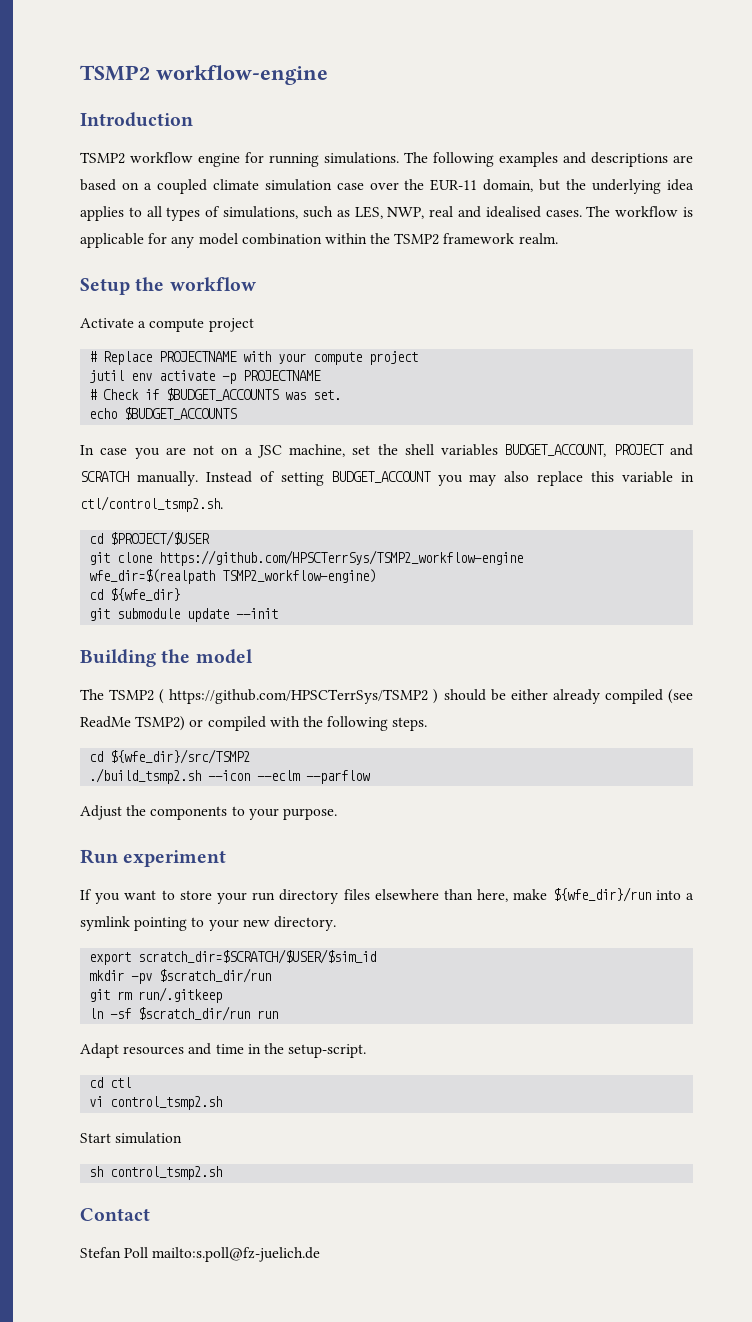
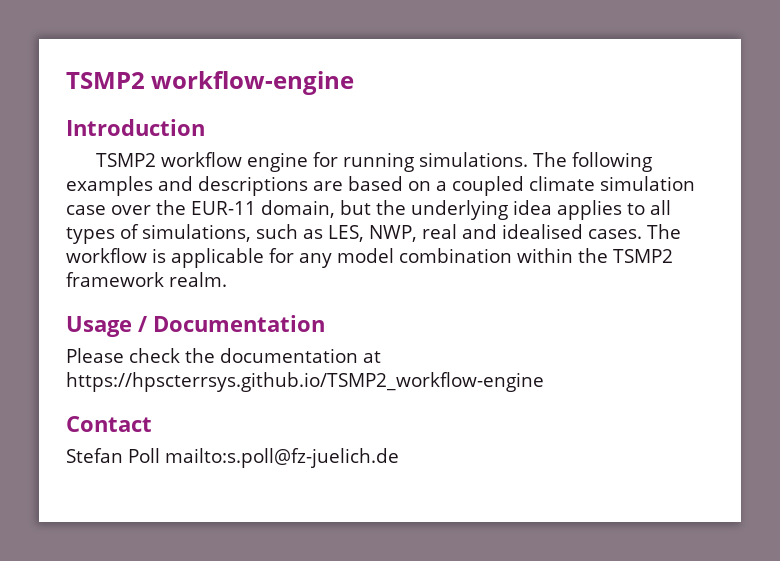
[80,277,256,295] [80,318,254,332] [89,351,419,365] [89,370,322,384] [89,388,342,401] [89,407,238,420] [80,444,693,459] [80,471,694,486] [80,496,223,512] [89,531,211,546] [89,550,524,566] [89,569,377,584] [89,588,181,601] [89,608,279,622] [80,649,253,667] [80,689,694,704] [80,716,428,731] [89,749,251,764] [89,768,371,784] [80,805,337,820] [80,849,227,867] [80,887,694,904] [80,916,336,931] [89,949,377,965] [89,968,272,984] [89,987,223,1003] [89,1006,279,1021] [80,1043,367,1058] [89,1077,132,1088] [89,1096,223,1110] [80,1132,183,1144] [89,1166,223,1180] Setup the workflow // Activate a compute project // # Replace PROJECTNAME with your compute project // jutil env activate -p PROJECTNAME // # Check if $BUDGET_ACCOUNTS was set. // echo $BUDGET_ACCOUNTS // In case you are not on a JSC machine, set the shell variables BUDGET_ACCOUNT, PROJECT and SCRATCH manually. Instead of setting BUDGET_ACCOUNT you may also replace this variable in ctl/control_tsmp2.sh. // cd $PROJECT/$USER // git clone https://github.com/HPSCTerrSys/TSMP2_workflow-engine // wfe_dir=$(realpath TSMP2_workflow-engine) // cd ${wfe_dir} // git submodule update --init // Building the model // The TSMP2 ( https://github.com/HPSCTerrSys/TSMP2 ) should be either already compiled (see ReadMe TSMP2) or compiled with the following steps. // cd ${wfe_dir}/src/TSMP2 // ./build_tsmp2.sh --icon --eclm --parflow // Adjust the components to your purpose. // Run experiment // If you want to store your run directory files elsewhere than here, make ${wfe_dir}/run into a symlink pointing to your new directory. // export scratch_dir=$SCRATCH/$USER/$sim_id // mkdir -pv $scratch_dir/run // git rm run/.gitkeep // ln -sf $scratch_dir/run run // Adapt resources and time in the setup-script. // cd ctl // vi control_tsmp2.sh // Start simulation // sh control_tsmp2.sh -> [66,315,325,337] [66,348,381,363] [66,372,544,392] Usage / Documentation // Please check the documentation at https://hpscterrsys.github.io/TSMP2_workflow-engine

